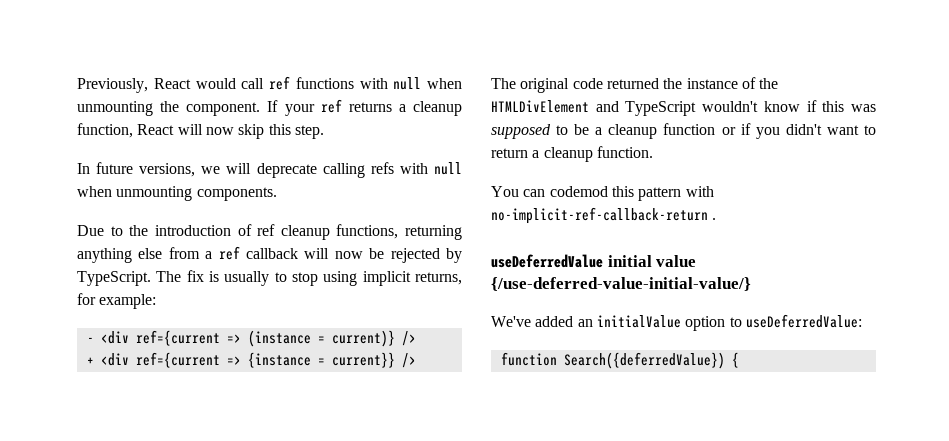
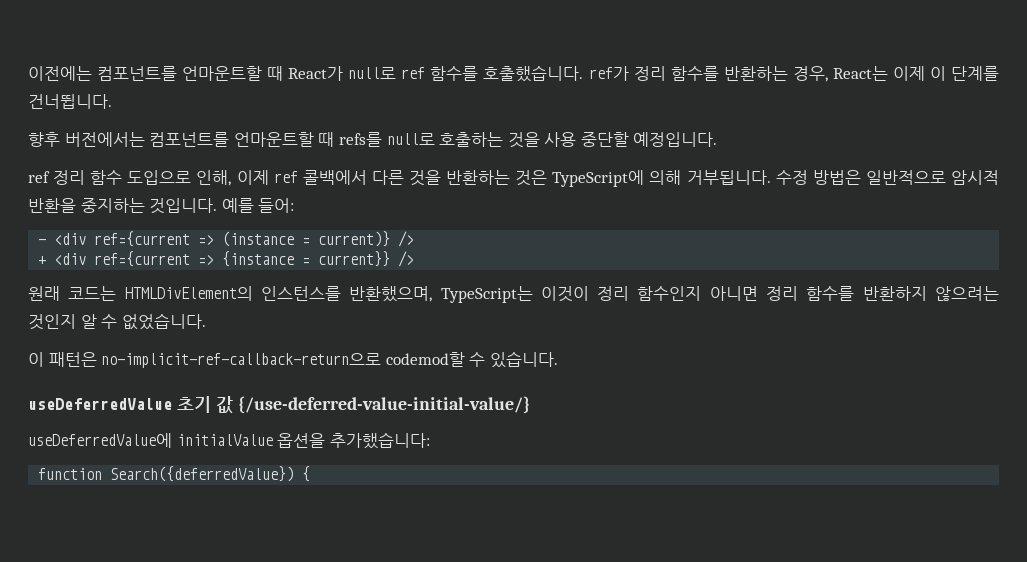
[77,76,462,93] [77,99,462,116] [77,123,324,139] [77,162,462,178] [77,186,277,201] [77,224,462,240] [77,246,462,263] [77,270,462,286] [77,293,157,309] Previously, React would call ref functions with null when unmounting the component. If your ref returns a cleanup function, React will now skip this step. // In future versions, we will deprecate calling refs with null when unmounting components. // Due to the introduction of ref cleanup functions, returning anything else from a ref callback will now be rejected by TypeScript. The fix is usually to stop using implicit returns, for example: -> [28,65,999,82] [28,94,112,109] [28,132,718,148] [28,170,999,187] [28,198,295,214] 이전에는 컴포넌트를 언마운트할 때 React가 null로 ref 함수를 호출했습니다. ref가 정리 함수를 반환하는 경우, React는 이제 이 단계를 건너뜁니다. // 향후 버전에서는 컴포넌트를 언마운트할 때 refs를 null로 호출하는 것을 사용 중단할 예정입니다. // ref 정리 함수 도입으로 인해, 이제 ref 콜백에서 다른 것을 반환하는 것은 TypeScript에 의해 거부됩니다. 수정 방법은 일반적으로 암시적 반환을 중지하는 것입니다. 예를 들어:
[491,77,779,93] [491,100,876,116] [491,123,876,139] [491,146,653,162] [491,186,714,201] [491,207,717,224] The original code returned the instance of the HTMLDivElement and TypeScript wouldn't know if this was supposed to be a cleanup function or if you didn't want to return a cleanup function. // You can codemod this pattern with no-implicit-ref-callback-return . -> [28,286,999,303] [28,313,206,330] [28,351,558,368] 원래 코드는 HTMLDivElement의 인스턴스를 반환했으며, TypeScript는 이것이 정리 함수인지 아니면 정리 함수를 반환하지 않으려는 것인지 알 수 없었습니다. // 이 패턴은 no-implicit-ref-callback-return으로 codemod할 수 있습니다.
[607,255,697,267] initial value -> [176,396,233,414] 초기 값
[491,314,862,331] We've added an initialValue option to useDeferredValue: -> [28,432,430,449] useDeferredValue에 initialValue 옵션을 추가했습니다:

